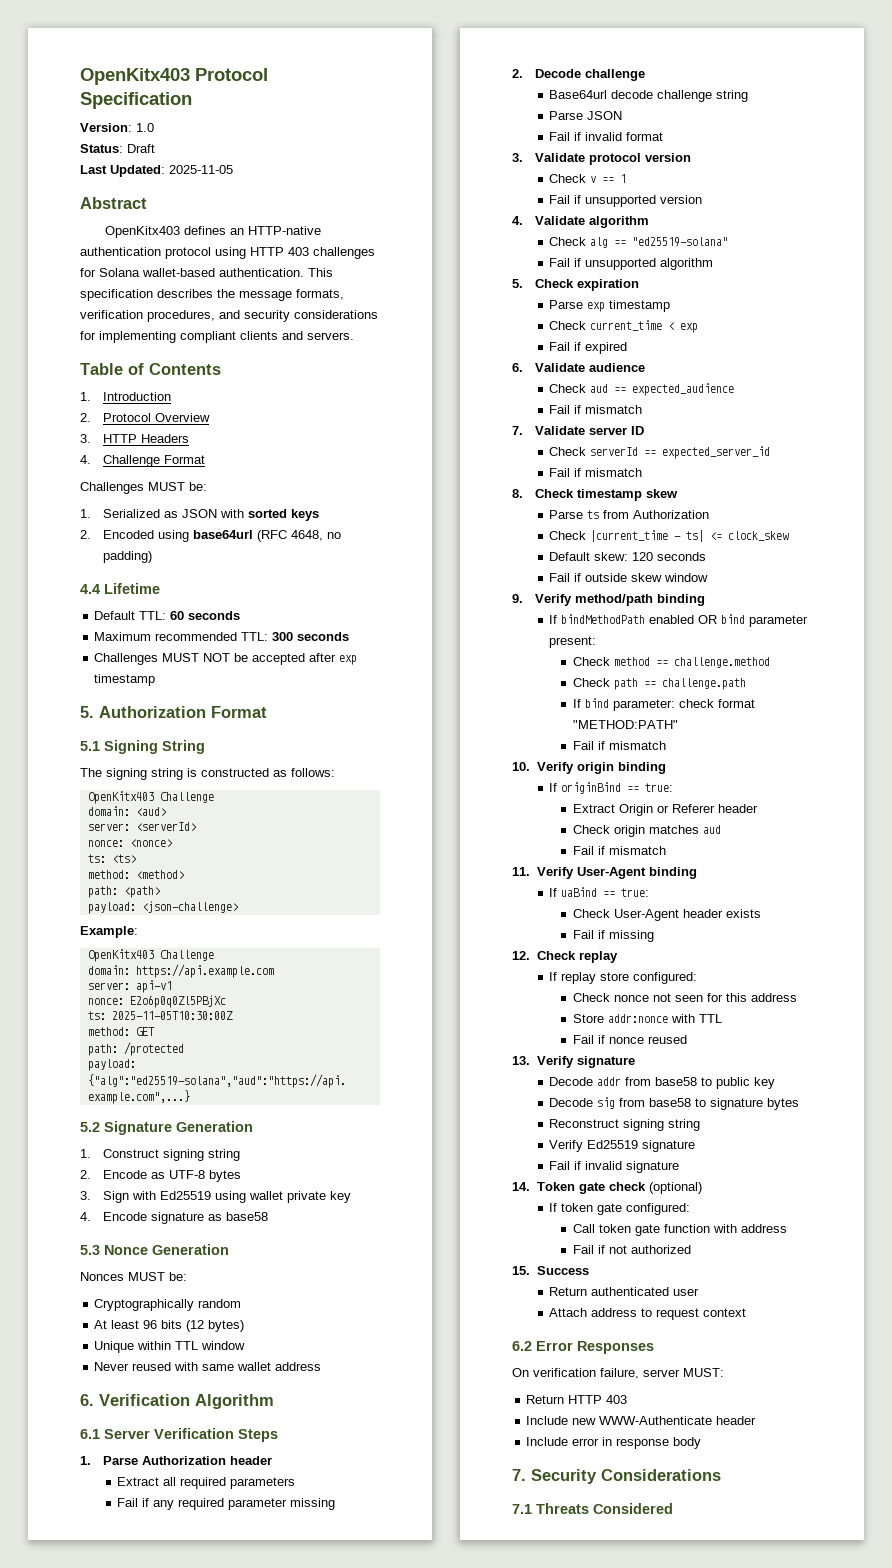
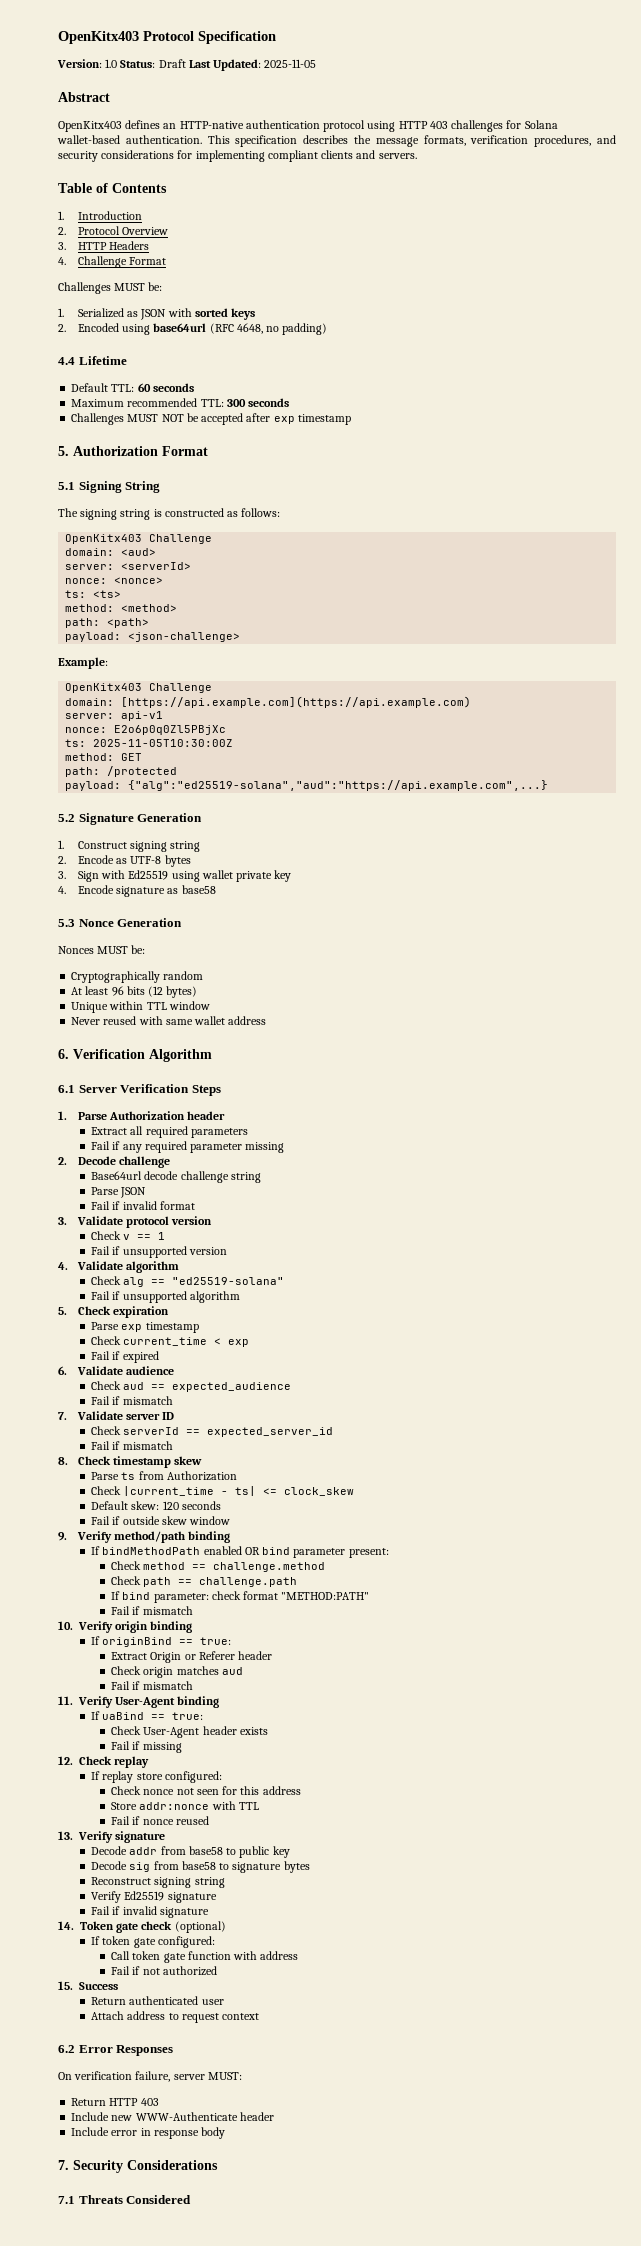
(154, 127) // -> (118, 63) none
(155, 148) // -> (186, 63) none
[135,964,274,978] https://api.example.com -> [121,696,472,708] [https://api.example.com](https://api.example.com)

